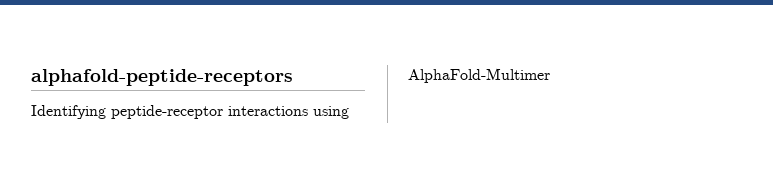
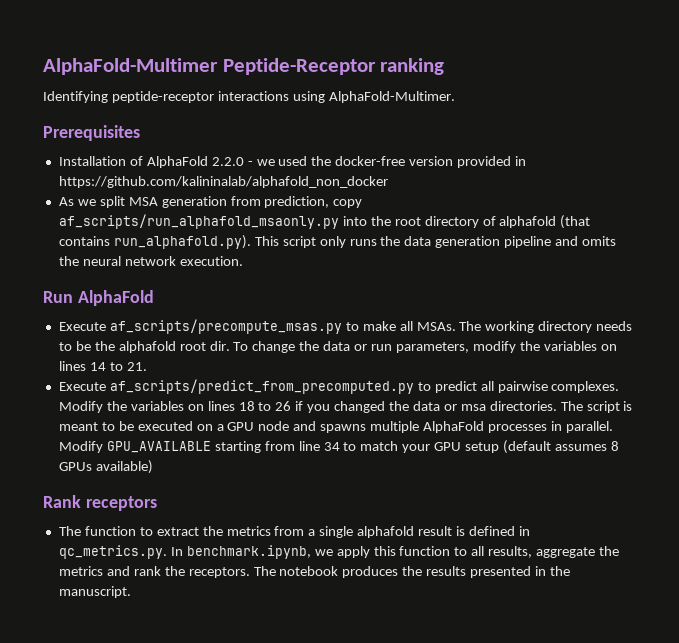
[31,69,293,86] alphafold-peptide-receptors -> [43,58,445,75] AlphaFold-Multimer Peptide-Receptor ranking
[408,68,550,83] AlphaFold-Multimer -> [328,91,455,103] [43,125,140,141] [58,156,527,168] [58,176,388,188] [58,196,363,208] [58,214,591,229] [58,235,617,249] [58,256,243,266] [43,290,154,306] [58,319,633,334] [58,341,617,353] [58,361,147,371] [58,379,620,394] [58,401,633,413] [58,421,613,433] [58,440,619,454] [58,460,153,474] [43,495,157,511] [58,526,530,538] [58,545,620,559] [58,566,570,578] [58,586,131,598] AlphaFold-Multimer. // Prerequisites // Installation of AlphaFold 2.2.0 - we used the docker-free version provided in https://github.com/kalininalab/alphafold_non_docker // As we split MSA generation from prediction, copy af_scripts/run_alphafold_msaonly.py into the root directory of alphafold (that contains run_alphafold.py). This script only runs the data generation pipeline and omits the neural network execution. // Run AlphaFold // Execute af_scripts/precompute_msas.py to make all MSAs. The working directory needs to be the alphafold root dir. To change the data or run parameters, modify the variables on lines 14 to 21. // Execute af_scripts/predict_from_precomputed.py to predict all pairwise complexes. Modify the variables on lines 18 to 26 if you changed the data or msa directories. The script is meant to be executed on a GPU node and spawns multiple AlphaFold processes in parallel. Modify GPU_AVAILABLE starting from line 34 to match your GPU setup (default assumes 8 GPUs available) // Rank receptors // The function to extract the metrics from a single alphafold result is defined in qc_metrics.py. In benchmark.ipynb, we apply this function to all results, aggregate the metrics and rank the receptors. The notebook produces the results presented in the manuscript.

